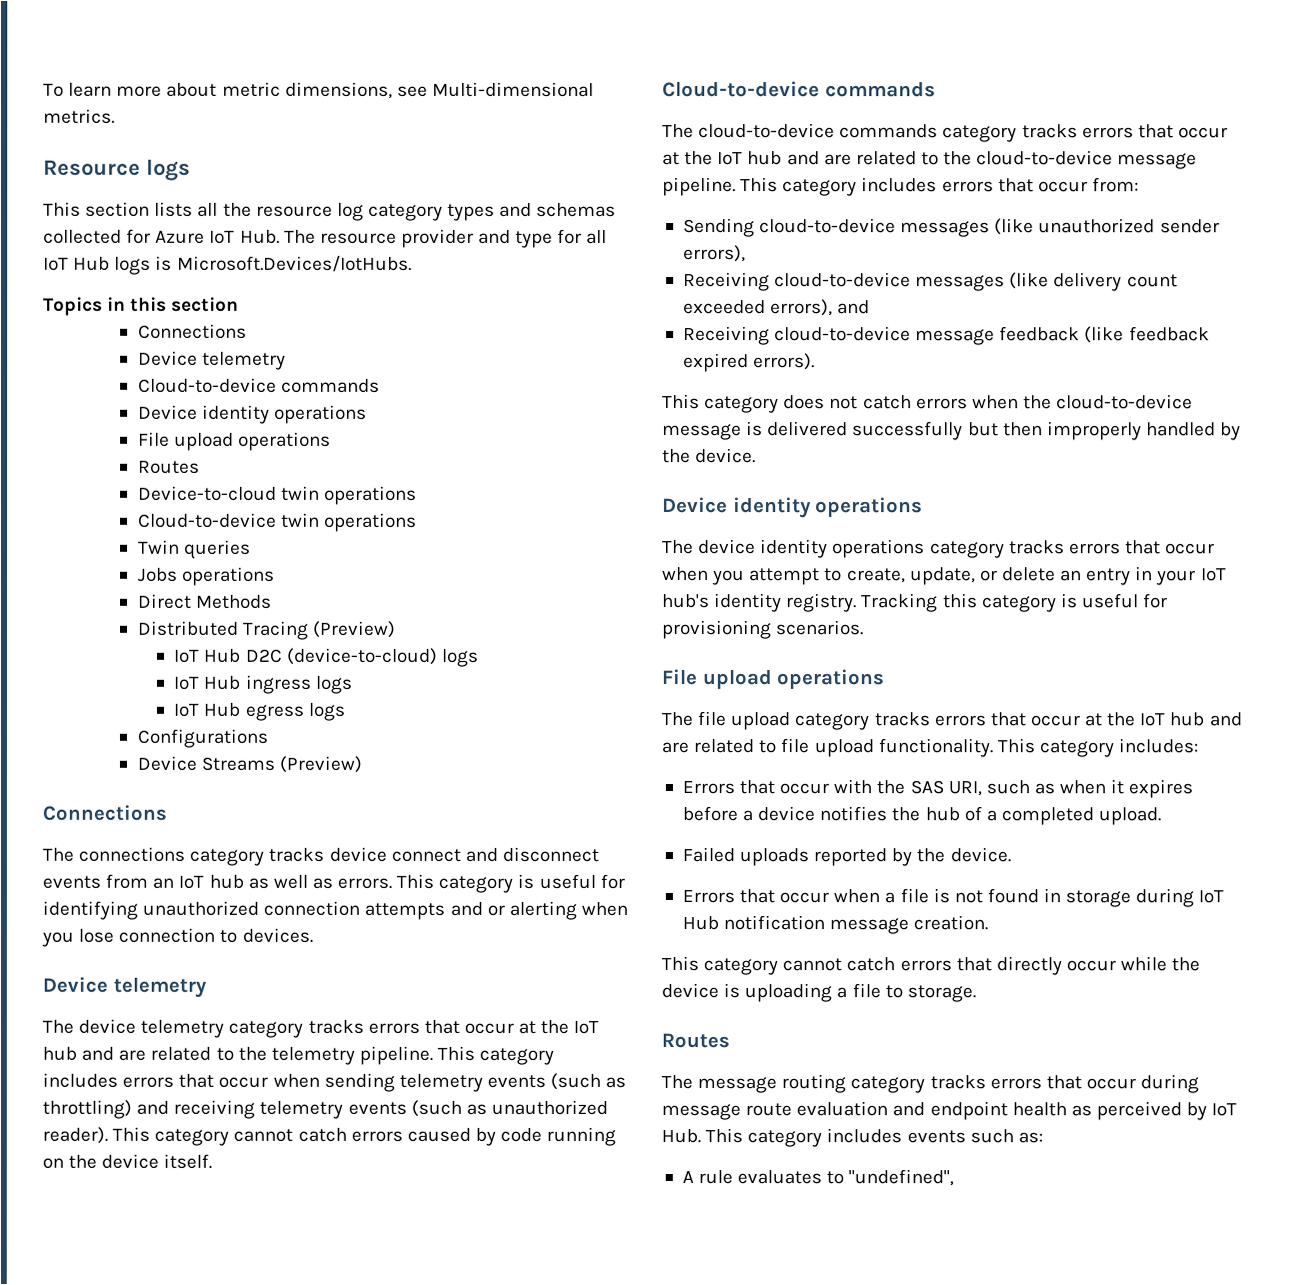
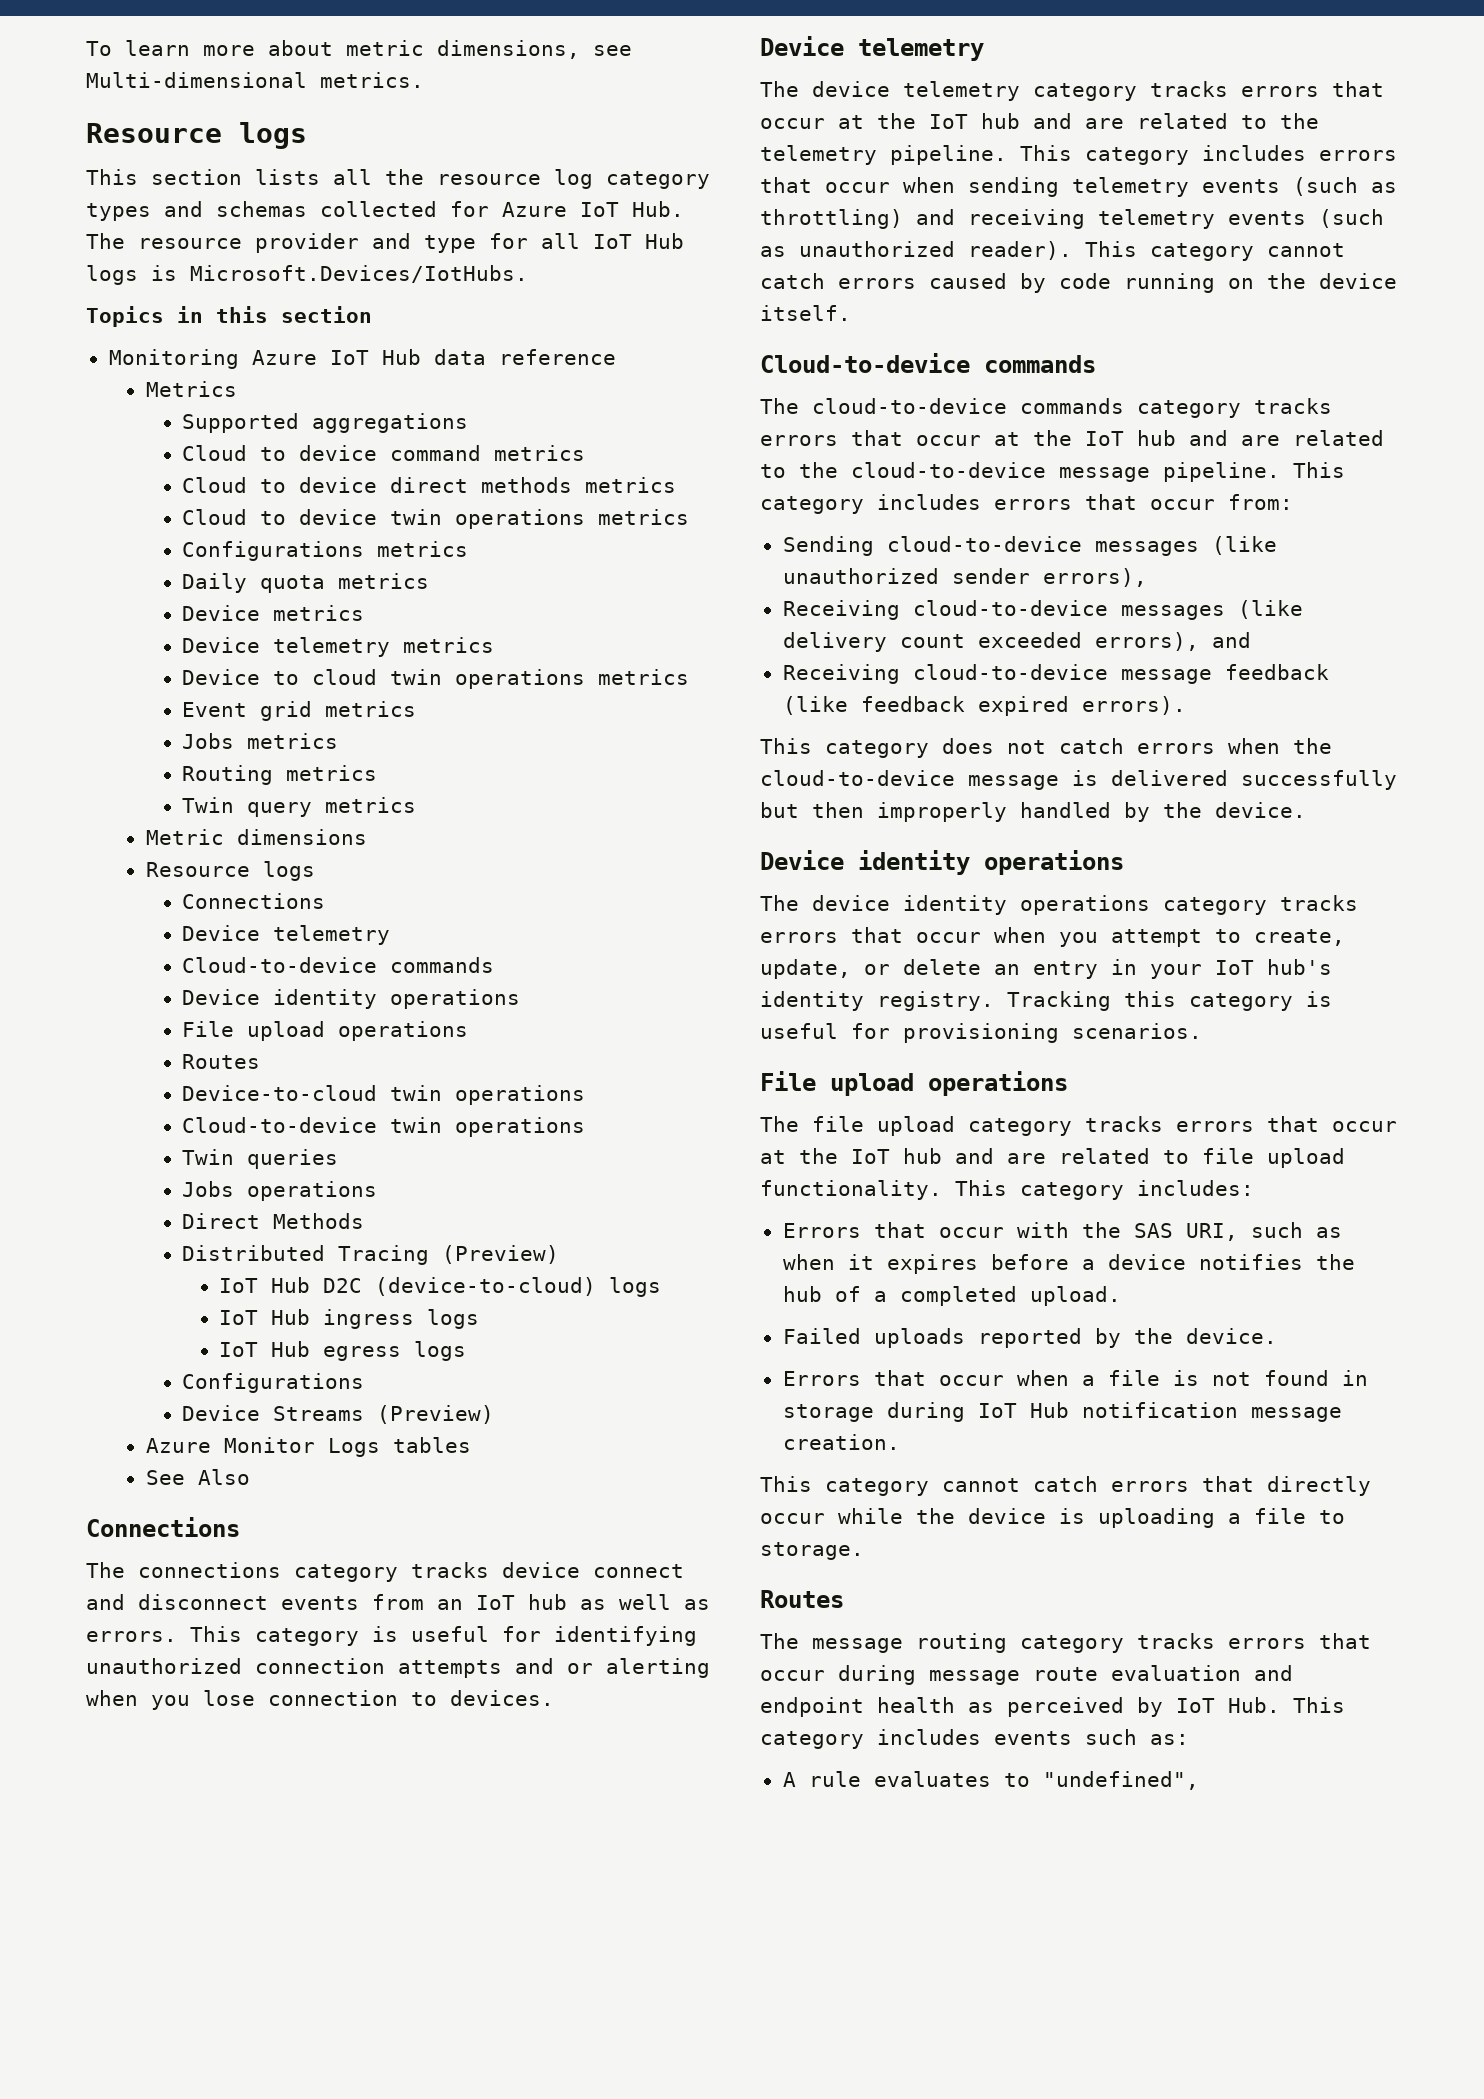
(240, 304) none -> [108,349,616,369] [145,381,237,397] [182,413,469,433] [182,445,586,461] [182,477,677,493] [182,509,690,529] [182,541,469,561] [182,573,430,593] [182,605,365,621] [182,637,495,657] [182,669,690,689] [182,701,417,721] [182,733,339,749] [182,765,378,785] [182,797,417,817] [145,829,367,845] [145,861,315,881] // Monitoring Azure IoT Hub data reference // Metrics // Supported aggregations // Cloud to device command metrics // Cloud to device direct methods metrics // Cloud to device twin operations metrics // Configurations metrics // Daily quota metrics // Device metrics // Device telemetry metrics // Device to cloud twin operations metrics // Event grid metrics // Jobs metrics // Routing metrics // Twin query metrics // Metric dimensions // Resource logs
(362, 764) none -> [145,1437,471,1457] [145,1469,250,1485] // Azure Monitor Logs tables // See Also

